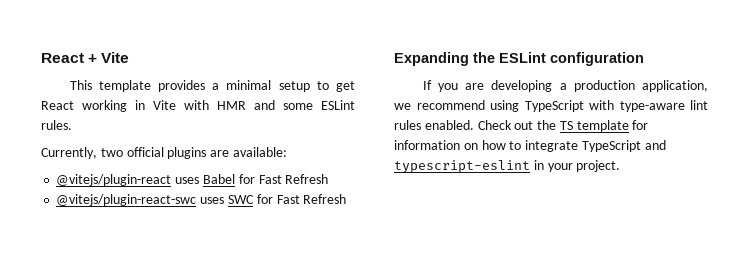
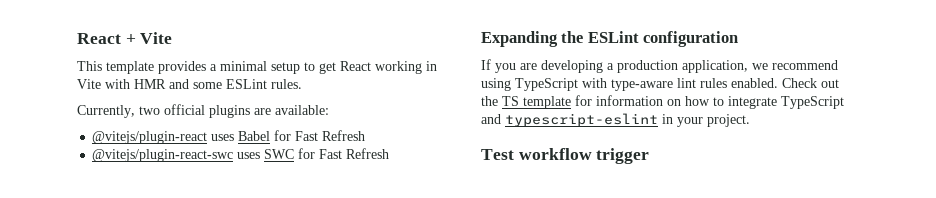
(621, 166) none -> [481,148,650,164] // Test workflow trigger

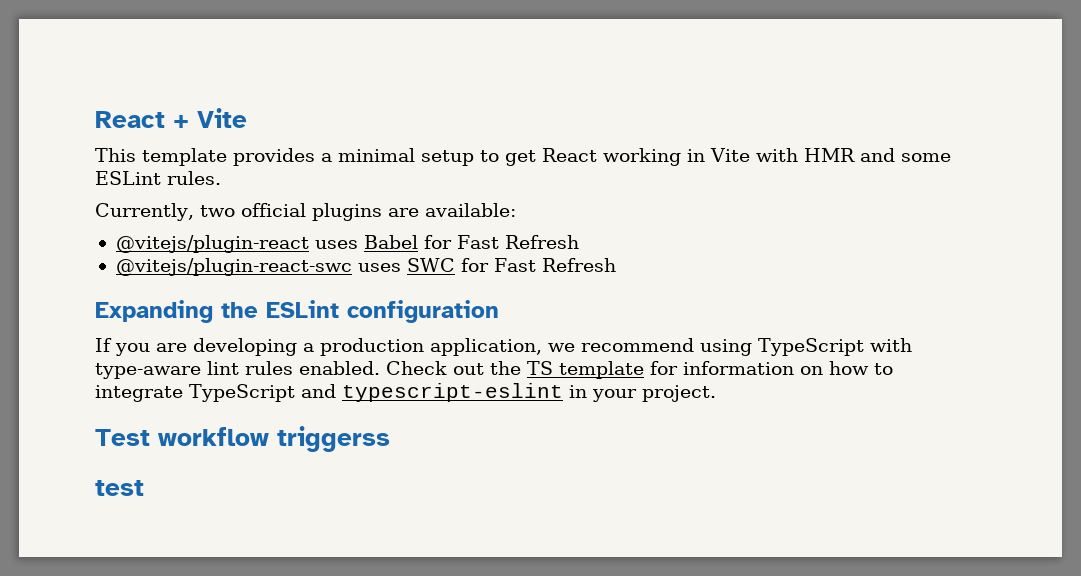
[596,148,650,164] trigger -> [277,426,390,452] [95,480,144,496] triggerss // test

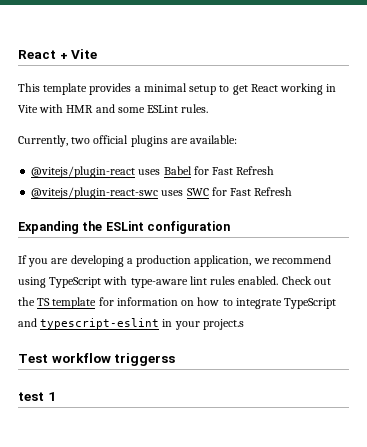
[642,385,716,402] project. -> [202,319,244,330] project.s
(144, 488) none -> [47,392,56,401] 1

